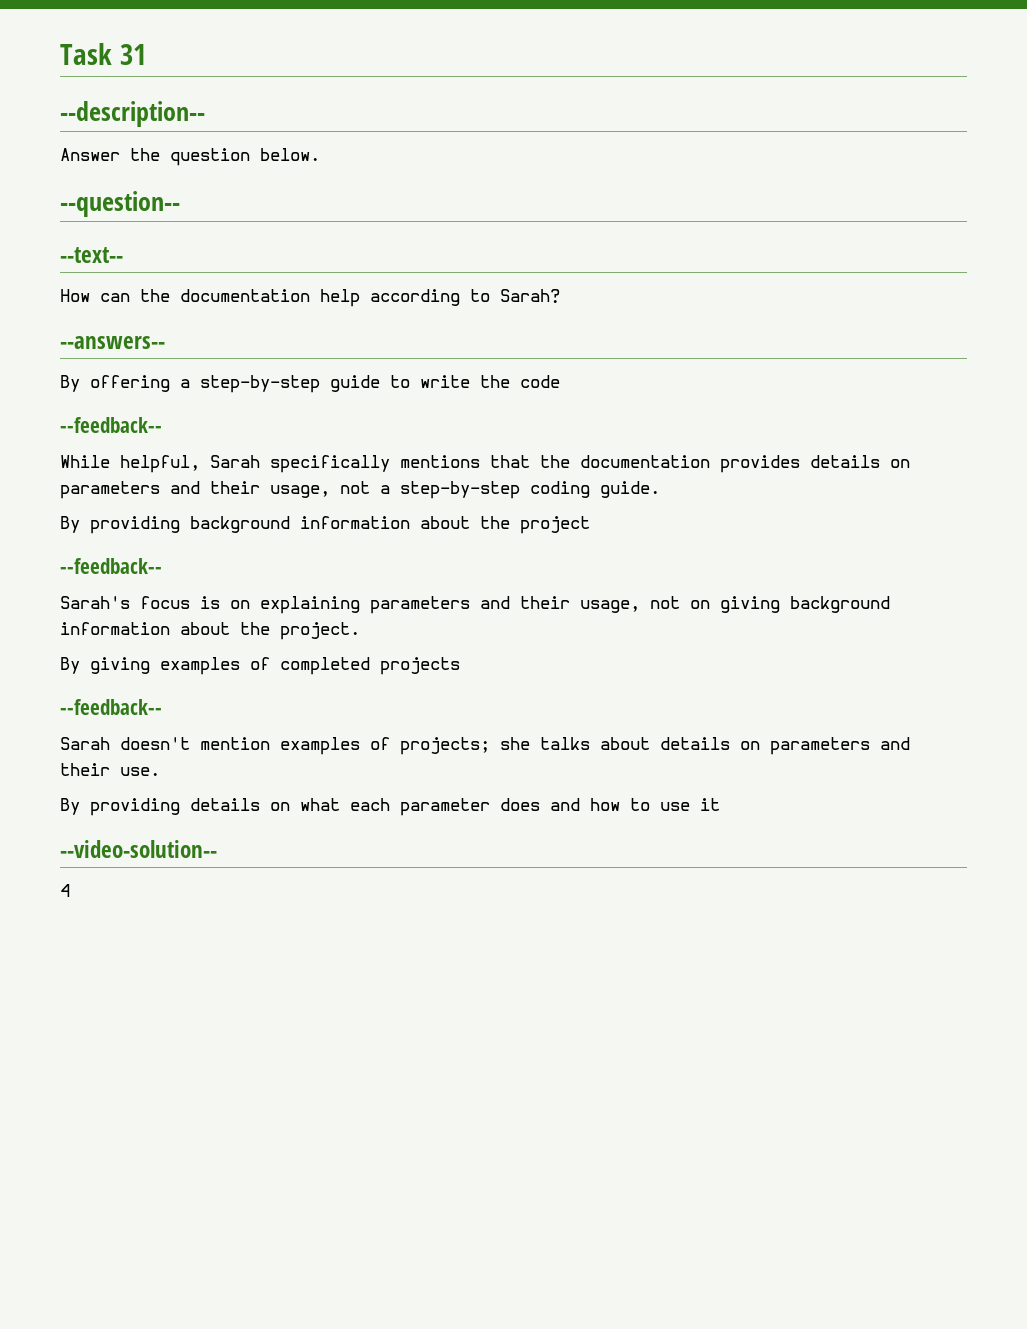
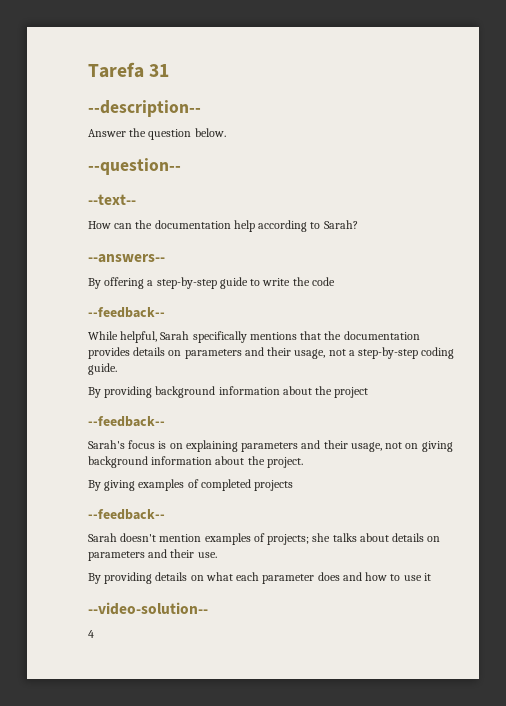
[60,43,112,65] Task -> [88,62,144,78] Tarefa

